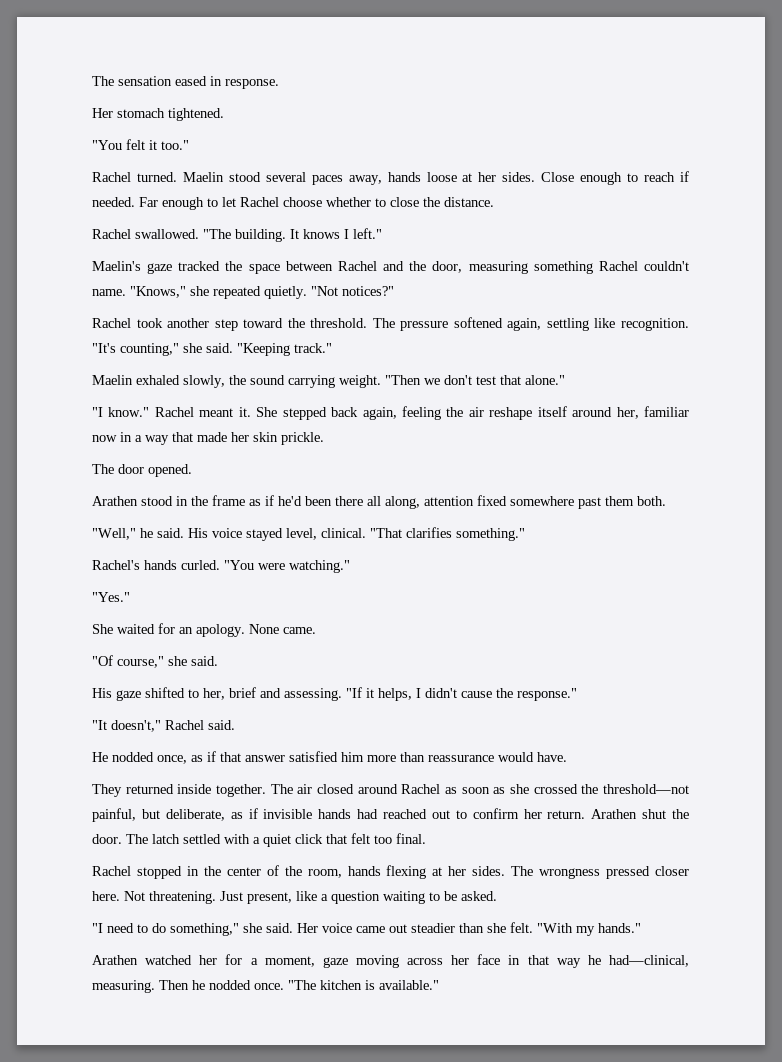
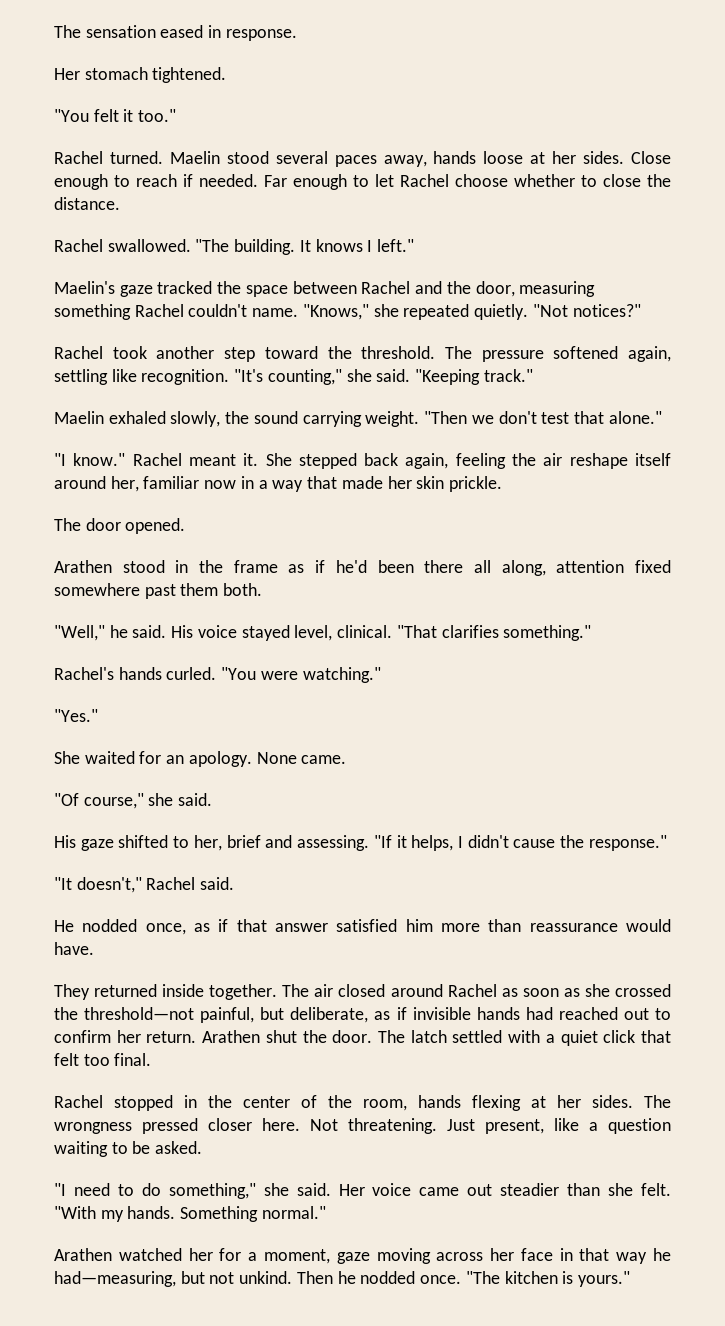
[598,923,641,933] hands." -> [127,1206,326,1222] hands. Something normal."
[608,955,689,967] [92,980,155,993] had—clinical, measuring. -> [54,1271,293,1287] had—measuring, but not unkind.
[379,980,439,990] available." -> [577,1271,630,1287] yours."

